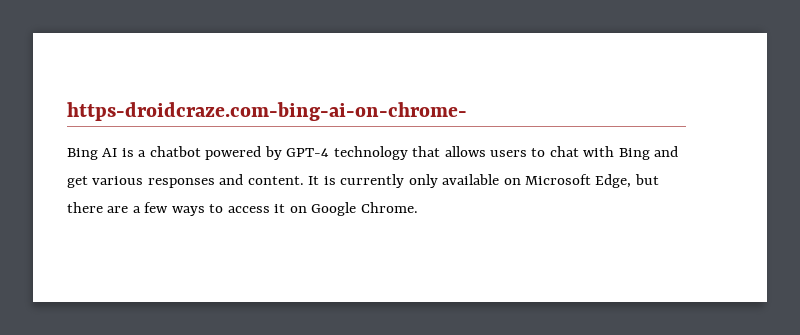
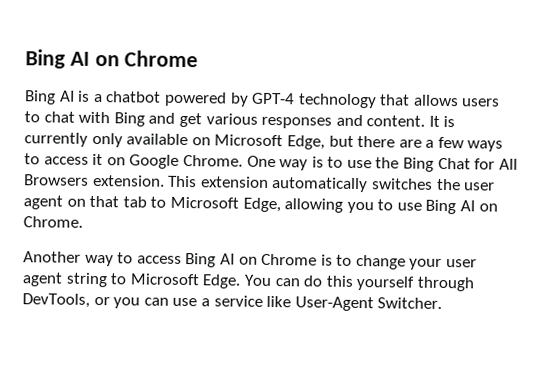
[67,102,467,121] https-droidcraze.com-bing-ai-on-chrome- -> [25,49,199,69] Bing AI on Chrome
(418, 207) none -> [246,155,518,172] [24,174,496,193] [23,195,498,215] [23,216,83,228] [23,251,478,270] [22,272,475,292] [22,293,443,312] One way is to use the Bing Chat for All Browsers extension. This extension automatically switches the user agent on that tab to Microsoft Edge, allowing you to use Bing AI on Chrome. // Another way to access Bing AI on Chrome is to change your user agent string to Microsoft Edge. You can do this yourself through DevTools, or you can use a service like User-Agent Switcher.

